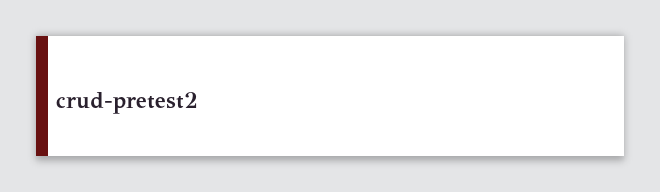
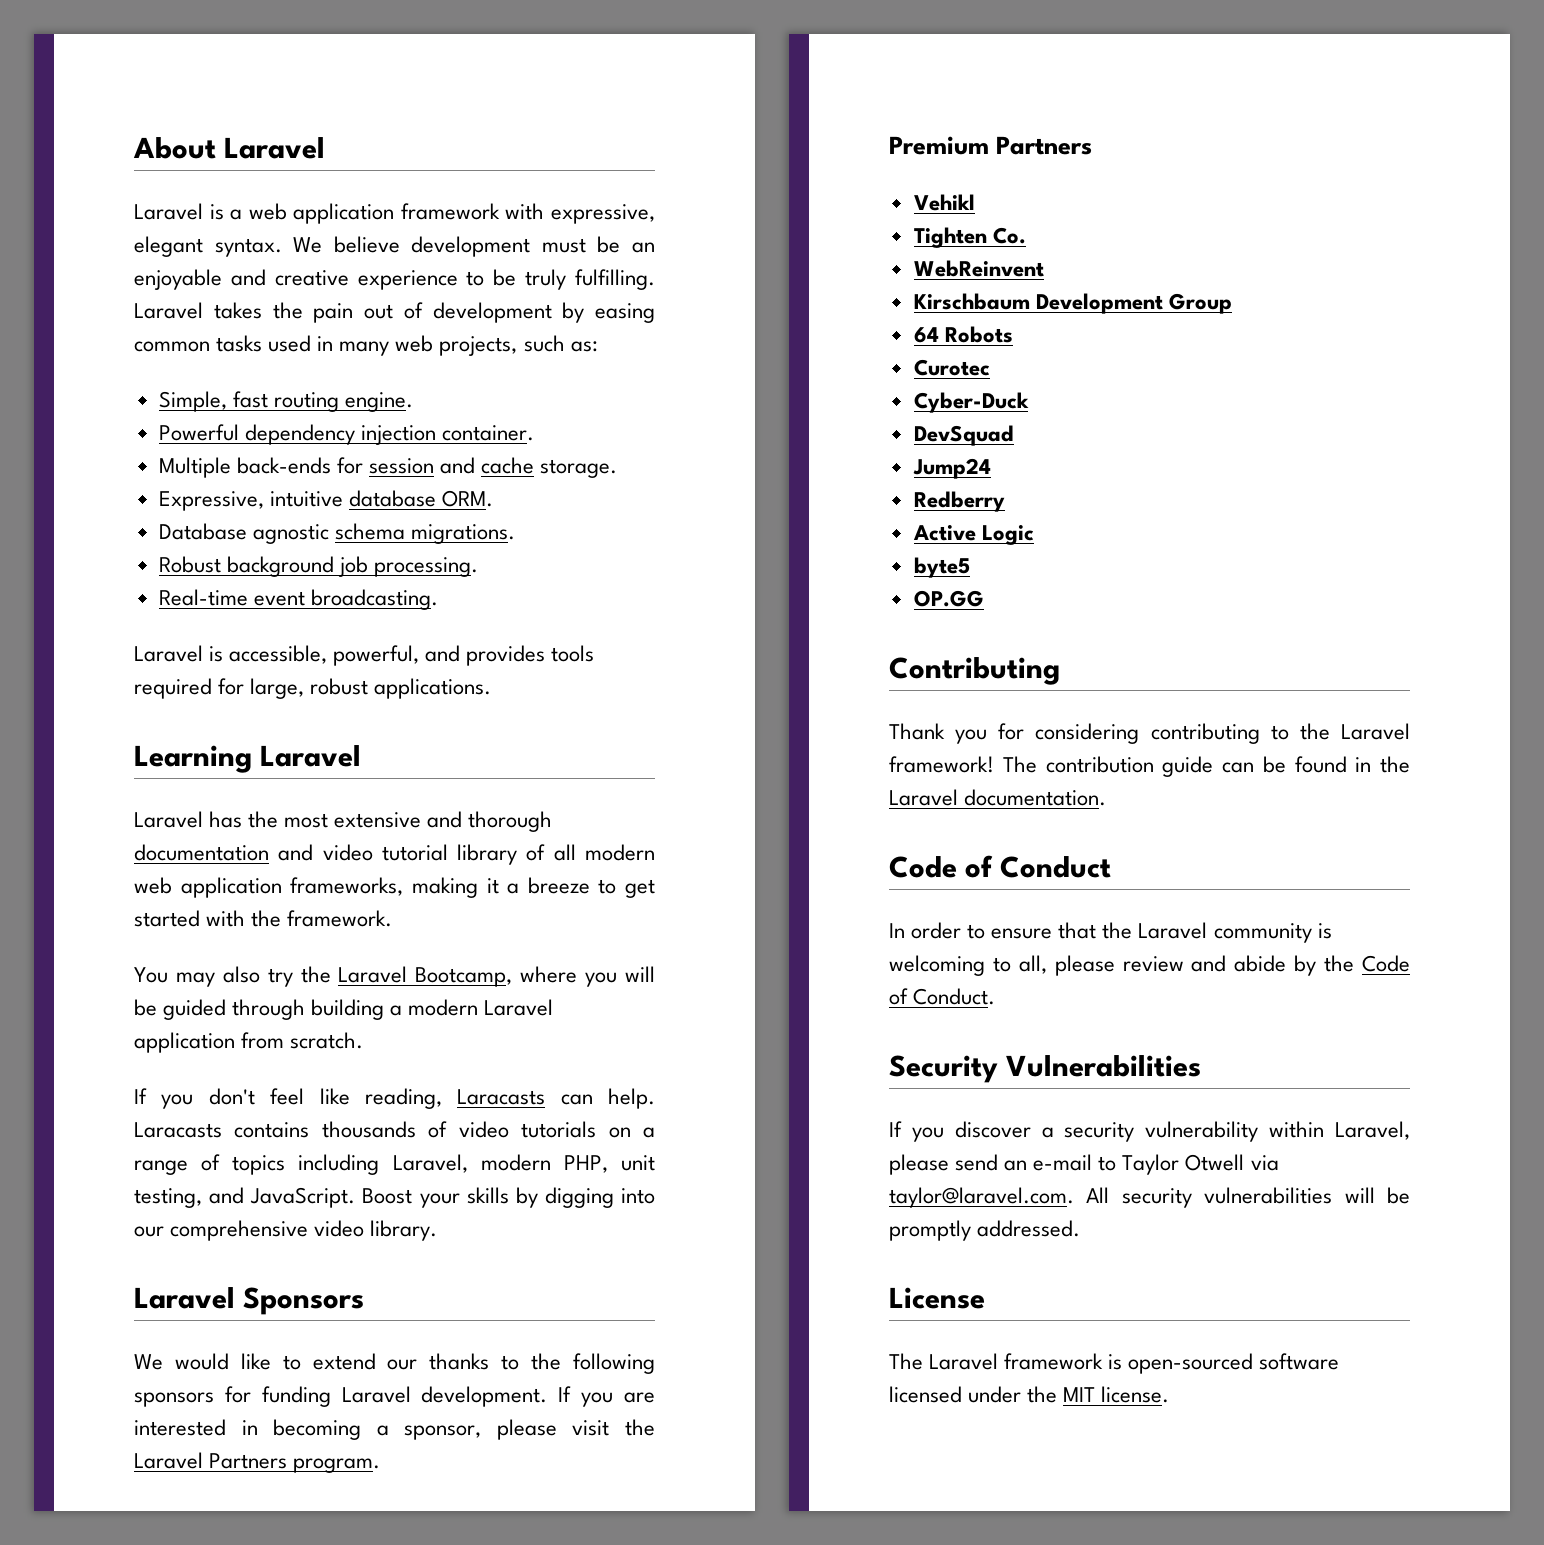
[56,92,198,114] crud-pretest2 -> [133,137,326,159] [134,203,655,224] [134,236,655,257] [134,269,655,290] [134,302,655,323] [134,335,598,356] [158,391,413,412] [158,424,534,445] [158,457,618,478] [158,490,493,511] [158,523,515,544] [158,556,478,577] [158,589,438,610] [134,645,595,666] [134,678,492,699] [134,745,362,773] [134,811,553,832] [134,844,655,865] [134,877,655,898] [134,910,393,927] [134,966,656,987] [134,999,554,1020] [134,1032,364,1053] [134,1088,655,1109] [134,1121,655,1138] [134,1154,655,1175] [134,1187,655,1208] [134,1220,438,1241] [134,1287,365,1315] [134,1353,656,1374] [134,1386,656,1407] [134,1419,655,1440] [134,1452,381,1473] [889,136,1093,155] [913,194,975,211] [913,227,1026,248] [913,260,1044,277] [913,293,1232,314] [913,326,1013,343] [913,359,990,376] [913,392,1029,413] [913,425,1014,446] [912,458,991,479] [913,491,1005,512] [912,525,1034,545] [913,557,970,578] [913,590,984,607] [889,657,1060,685] [889,723,1410,744] [889,756,1410,777] [889,789,1107,806] [889,855,1112,878] [889,922,1332,943] [889,955,1410,976] [889,988,996,1005] [889,1055,1202,1083] [889,1121,1410,1142] [889,1154,1279,1175] [889,1187,1410,1208] [889,1220,1081,1241] [889,1287,985,1309] [889,1353,1340,1374] [889,1386,1170,1403] About Laravel // Laravel is a web application framework with expressive, elegant syntax. We believe development must be an enjoyable and creative experience to be truly fulfilling. Laravel takes the pain out of development by easing common tasks used in many web projects, such as: // Simple, fast routing engine. // Powerful dependency injection container. // Multiple back-ends for session and cache storage. // Expressive, intuitive database ORM. // Database agnostic schema migrations. // Robust background job processing. // Real-time event broadcasting. // Laravel is accessible, powerful, and provides tools required for large, robust applications. // Learning Laravel // Laravel has the most extensive and thorough documentation and video tutorial library of all modern web application frameworks, making it a breeze to get started with the framework. // You may also try the Laravel Bootcamp, where you will be guided through building a modern Laravel application from scratch. // If you don't feel like reading, Laracasts can help. Laracasts contains thousands of video tutorials on a range of topics including Laravel, modern PHP, unit testing, and JavaScript. Boost your skills by digging into our comprehensive video library. // Laravel Sponsors // We would like to extend our thanks to the following sponsors for funding Laravel development. If you are interested in becoming a sponsor, please visit the Laravel Partners program. // Premium Partners // Vehikl // Tighten Co. // WebReinvent // Kirschbaum Development Group // 64 Robots // Curotec // Cyber-Duck // DevSquad // Jump24 // Redberry // Active Logic // byte5 // OP.GG // Contributing // Thank you for considering contributing to the Laravel framework! The contribution guide can be found in the Laravel documentation. // Code of Conduct // In order to ensure that the Laravel community is welcoming to all, please review and abide by the Code of Conduct. // Security Vulnerabilities // If you discover a security vulnerability within Laravel, please send an e-mail to Taylor Otwell via taylor@laravel.com. All security vulnerabilities will be promptly addressed. // License // The Laravel framework is open-sourced software licensed under the MIT license.

